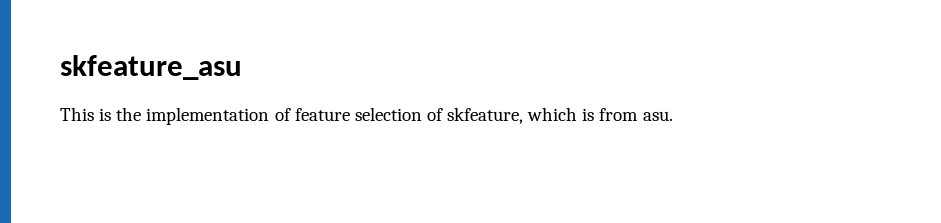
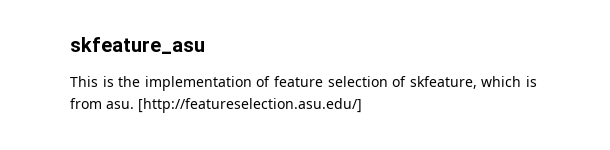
(673, 116) none -> [138,98,362,113] [http://featureselection.asu.edu/]

